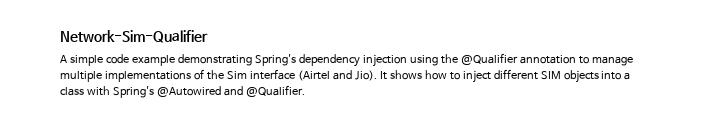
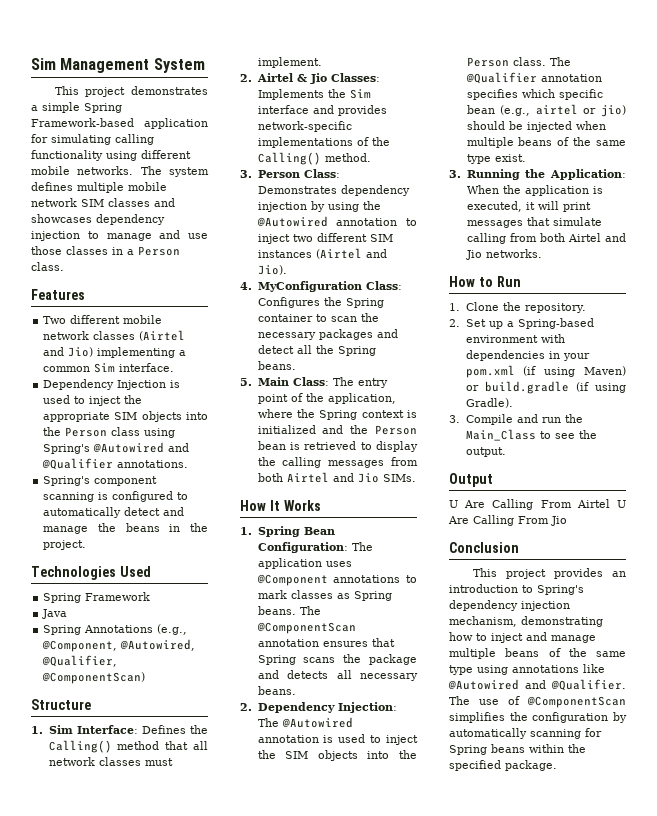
[60,30,208,43] [60,53,633,67] [60,69,631,83] [60,85,305,98] Network-Sim-Qualifier // A simple code example demonstrating Spring's dependency injection using the @Qualifier annotation to manage multiple implementations of the Sim interface (Airtel and Jio). It shows how to inject different SIM objects into a class with Spring's @Autowired and @Qualifier. -> [31,58,205,73] [54,86,208,97] [31,102,122,113] [31,118,208,129] [31,134,154,145] [31,150,191,161] [31,166,210,177] [31,182,167,193] [31,198,175,207] [31,214,165,225] [31,230,208,241] [31,246,180,256] [31,262,64,271] [31,289,85,300] [43,315,163,324] [43,330,186,341] [43,347,187,358] [43,363,175,373] [43,379,181,390] [43,395,143,406] [43,411,208,422] [43,427,176,438] [43,442,190,454] [42,458,189,470] [43,476,158,486] [43,491,189,502] [43,507,185,518] [43,523,208,534] [43,540,87,550] [31,566,151,580] [43,592,151,603] [42,609,68,619] [43,624,188,635] [42,639,196,652] [42,655,118,667] [42,672,146,684] [31,699,91,710] [31,725,208,734] [48,740,208,753] [48,757,173,766] [257,57,322,68] [240,73,380,84] [257,89,371,100] [257,105,387,116] [257,121,352,132] [257,137,390,148] [257,152,371,165] [240,169,340,178] [257,185,410,196] [257,201,381,212] [256,216,417,227] [257,233,393,244] [257,248,387,259] [257,265,287,275] [240,281,402,292] [257,297,384,308] [257,313,379,322] [257,329,398,340] [257,345,376,356] [257,361,296,370] [240,377,388,388] [257,393,396,404] [257,409,417,420] [257,425,417,435] [257,441,418,452] [257,457,418,468] [257,472,416,483] [240,500,321,511] [240,526,335,537] [257,542,373,553] [257,558,352,569] [256,574,417,586] [257,590,392,601] [257,606,321,615] [256,622,356,634] [257,638,395,647] [257,654,417,665] [257,670,418,681] [257,686,296,695] [240,702,397,713] [257,717,353,728] [257,734,418,745] [257,750,417,761] [466,57,571,67] [465,72,602,84] [466,89,603,100] [466,104,626,117] [466,121,606,132] [466,137,626,148] [466,154,526,164] [449,169,626,180] [466,185,603,196] [466,201,591,212] [466,217,602,228] [466,233,626,244] [465,249,542,260] [449,276,521,287] [449,302,587,313] [449,318,594,329] [465,334,565,343] [465,350,590,361] [465,365,626,378] [465,381,626,394] [465,398,513,408] [449,414,583,425] [465,429,597,441] [465,447,506,457] [449,473,493,487] [449,499,626,510] [448,515,567,526] [449,542,519,553] [472,568,626,579] [449,584,584,595] [449,600,570,611] [449,616,603,627] [449,632,596,643] [449,648,626,659] [449,664,605,675] [448,679,626,691] [449,696,626,708] [449,712,627,723] [449,728,602,739] [449,744,586,755] [449,760,557,771] Sim Management System // This project demonstrates a simple Spring Framework-based application for simulating calling functionality using different mobile networks. The system defines multiple mobile network SIM classes and showcases dependency injection to manage and use those classes in a Person class. // Features // Two different mobile network classes (Airtel and Jio) implementing a common Sim interface. // Dependency Injection is used to inject the appropriate SIM objects into the Person class using Spring's @Autowired and @Qualifier annotations. // Spring's component scanning is configured to automatically detect and manage the beans in the project. // Technologies Used // Spring Framework // Java // Spring Annotations (e.g., @Component, @Autowired, @Qualifier, @ComponentScan) // Structure // 1. Sim Interface: Defines the Calling() method that all network classes must implement. // 2. Airtel & Jio Classes: Implements the Sim interface and provides network-specific implementations of the Calling() method. // 3. Person Class: Demonstrates dependency injection by using the @Autowired annotation to inject two different SIM instances (Airtel and Jio). // 4. MyConfiguration Class: Configures the Spring container to scan the necessary packages and detect all the Spring beans. // 5. Main Class: The entry point of the application, where the Spring context is initialized and the Person bean is retrieved to display the calling messages from both Airtel and Jio SIMs. // How It Works // 1. Spring Bean Configuration: The application uses @Component annotations to mark classes as Spring beans. The @ComponentScan annotation ensures that Spring scans the package and detects all necessary beans. // 2. Dependency Injection: The @Autowired annotation is used to inject the SIM objects into the Person class. The @Qualifier annotation specifies which specific bean (e.g., airtel or jio) should be injected when multiple beans of the same type exist. // 3. Running the Application: When the application is executed, it will print messages that simulate calling from both Airtel and Jio networks. // How to Run // 1. Clone the repository. // 2. Set up a Spring-based environment with dependencies in your pom.xml (if using Maven) or build.gradle (if using Gradle). // 3. Compile and run the Main_Class to see the output. // Output // U Are Calling From Airtel U Are Calling From Jio // Conclusion // This project provides an introduction to Spring's dependency injection mechanism, demonstrating how to inject and manage multiple beans of the same type using annotations like @Autowired and @Qualifier. The use of @ComponentScan simplifies the configuration by automatically scanning for Spring beans within the specified package.

